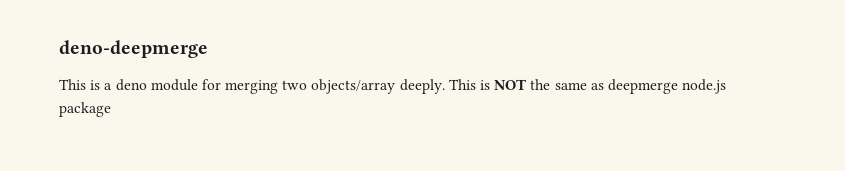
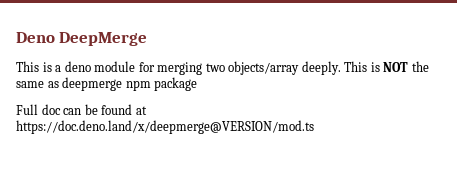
[59,40,208,58] deno-deepmerge -> [16,32,148,46] Deno DeepMerge
[682,79,727,94] node.js -> [125,80,151,91] npm
(111, 109) none -> [16,104,147,115] [16,120,314,134] // Full doc can be found at https://doc.deno.land/x/deepmerge@VERSION/mod.ts

